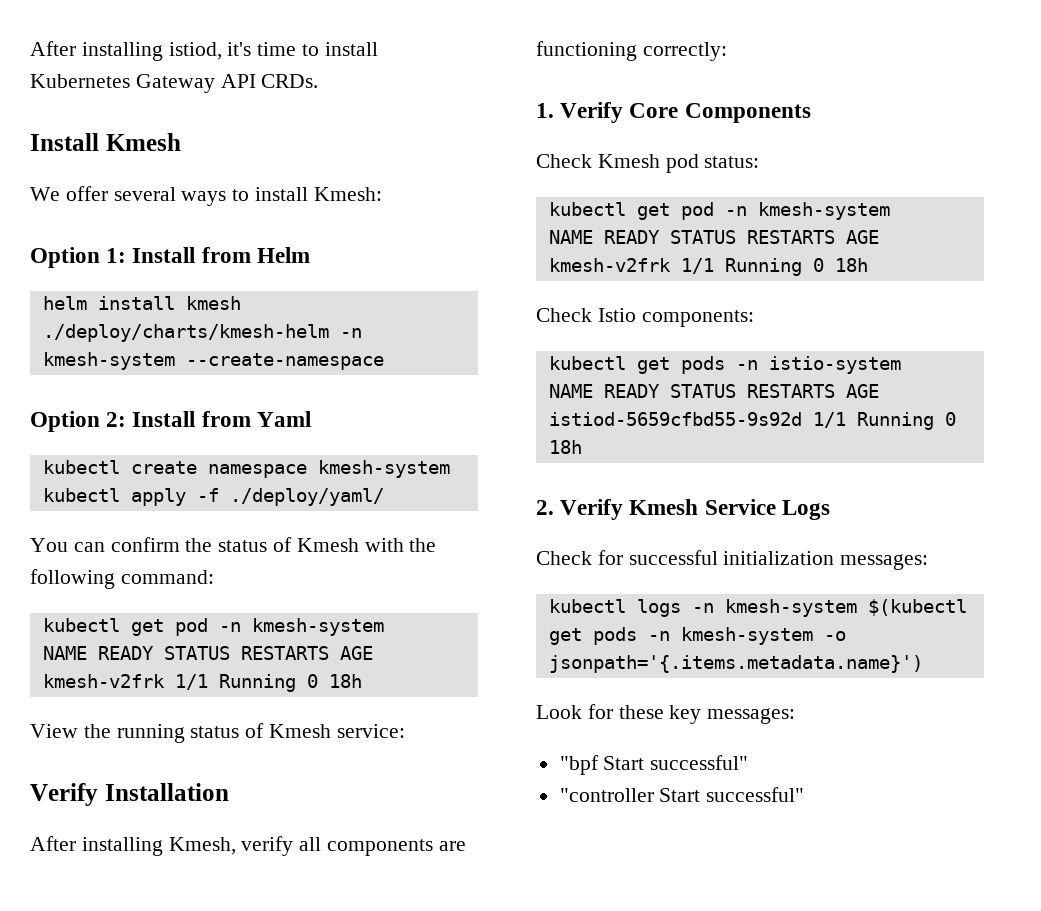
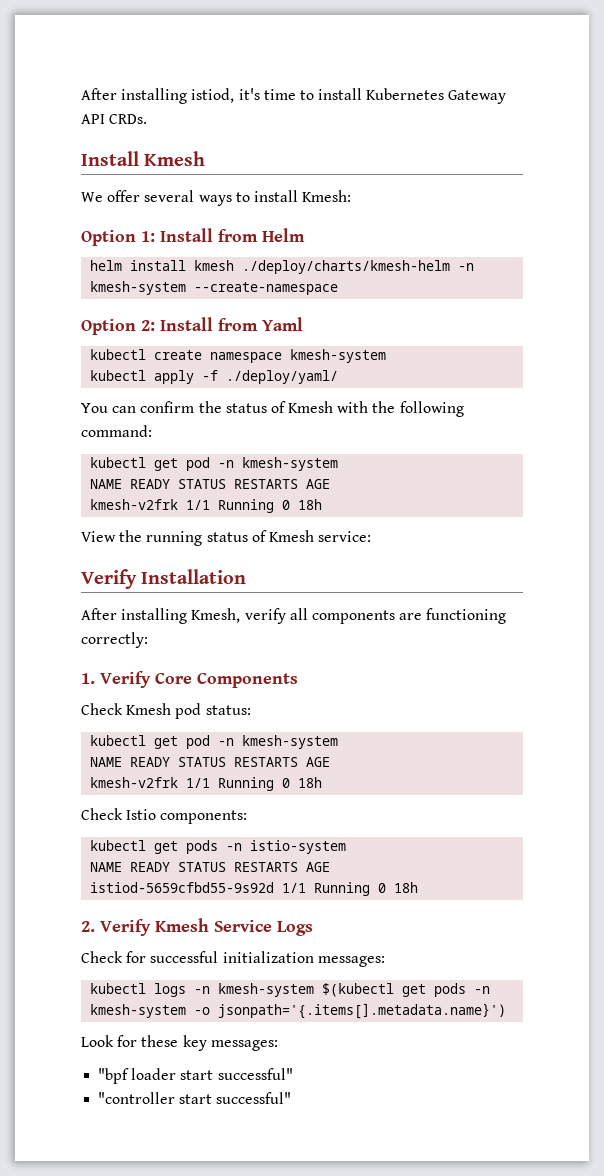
[548,655,923,673] jsonpath='{.items.metadata.name}') -> [218,1003,507,1019] jsonpath='{.items[].metadata.name}')
[603,756,645,770] Start -> [131,1068,214,1080] loader start
[659,788,701,802] Start -> [179,1094,213,1104] start

